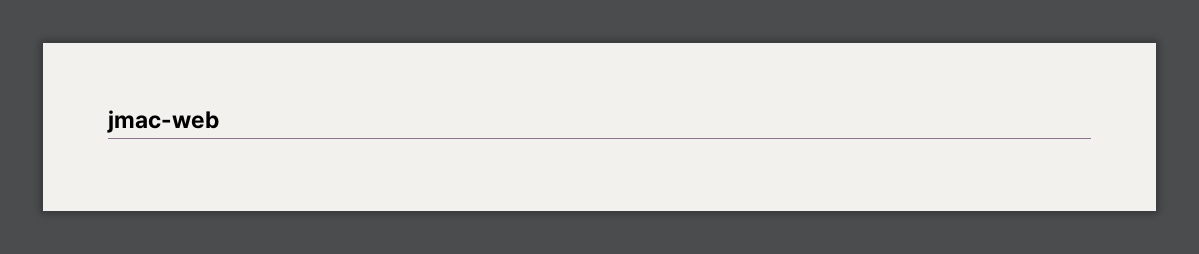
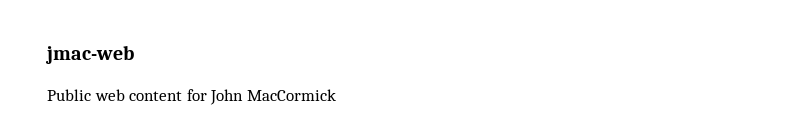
(219, 121) none -> [47,89,336,105] // Public web content for John MacCormick

